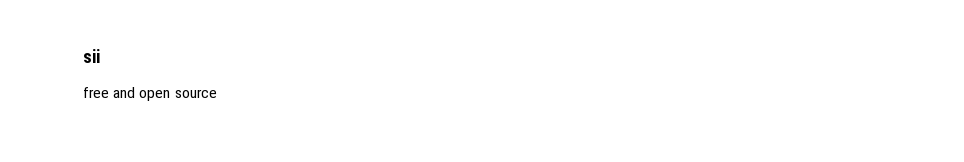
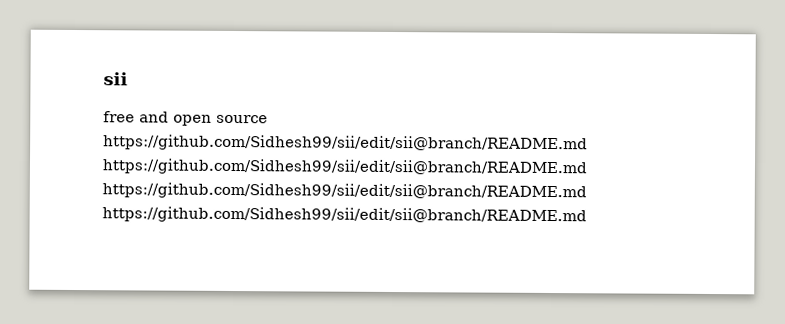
(217, 93) none -> [103,134,588,153] [102,158,588,177] [102,182,587,201] [102,206,587,225] https://github.com/Sidhesh99/sii/edit/sii@branch/README.md https://github.com/Sidhesh99/sii/edit/sii@branch/README.md https://github.com/Sidhesh99/sii/edit/sii@branch/README.md https://github.com/Sidhesh99/sii/edit/sii@branch/README.md

